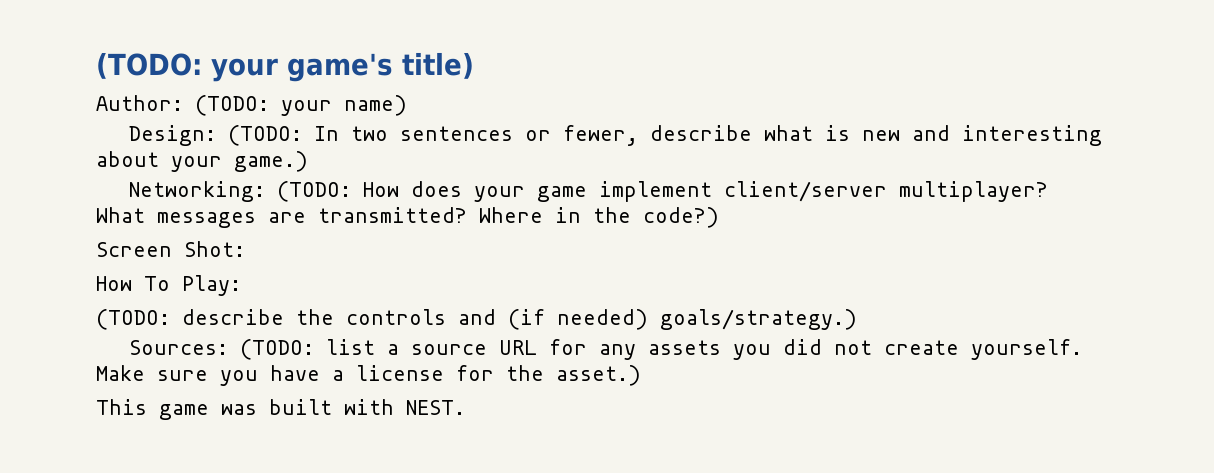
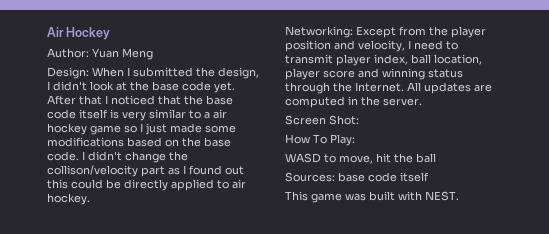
[96,52,474,82] [96,95,407,116] [128,125,1102,146] [96,151,308,172] [128,181,1048,202] [96,207,543,228] (TODO: your game's title) // Author: (TODO: your name) // Design: (TODO: In two sentences or fewer, describe what is new and interesting about your game.) // Networking: (TODO: How does your game implement client/server multiplayer? What messages are transmitted? Where -> [47,27,111,40] [47,48,153,60] [47,67,259,79] [47,81,235,93] [47,95,233,105] [47,109,227,121] [47,123,236,135] [47,137,231,147] [47,151,188,163] [47,165,244,177] [47,179,246,191] [47,193,90,205] [285,26,486,38] [285,40,458,52] [285,54,482,66] [285,68,463,80] [285,82,492,94] [285,96,345,108] Air Hockey // Author: Yuan Meng // Design: When I submitted the design, I didn't look at the base code yet. After that I noticed that the base code itself is very similar to a air hockey game so I just made some modifications based on the base code. I didn't change the collison/velocity part as I found out this could be directly applied to air hockey. // Networking: Except from the player position and velocity, I need to transmit player index, ball location, player score and winning status through the Internet. All updates are computed
[643,207,719,228] code?) -> [383,98,422,106] server.
[96,309,857,330] [128,339,1082,360] [96,365,641,386] (TODO: describe the controls and (if needed) goals/strategy.) // Sources: (TODO: list a source URL for any assets you did not create yourself. Make sure you have a license for the asset.) -> [285,153,436,164] [285,172,429,182] WASD to move, hit the ball // Sources: base code itself

